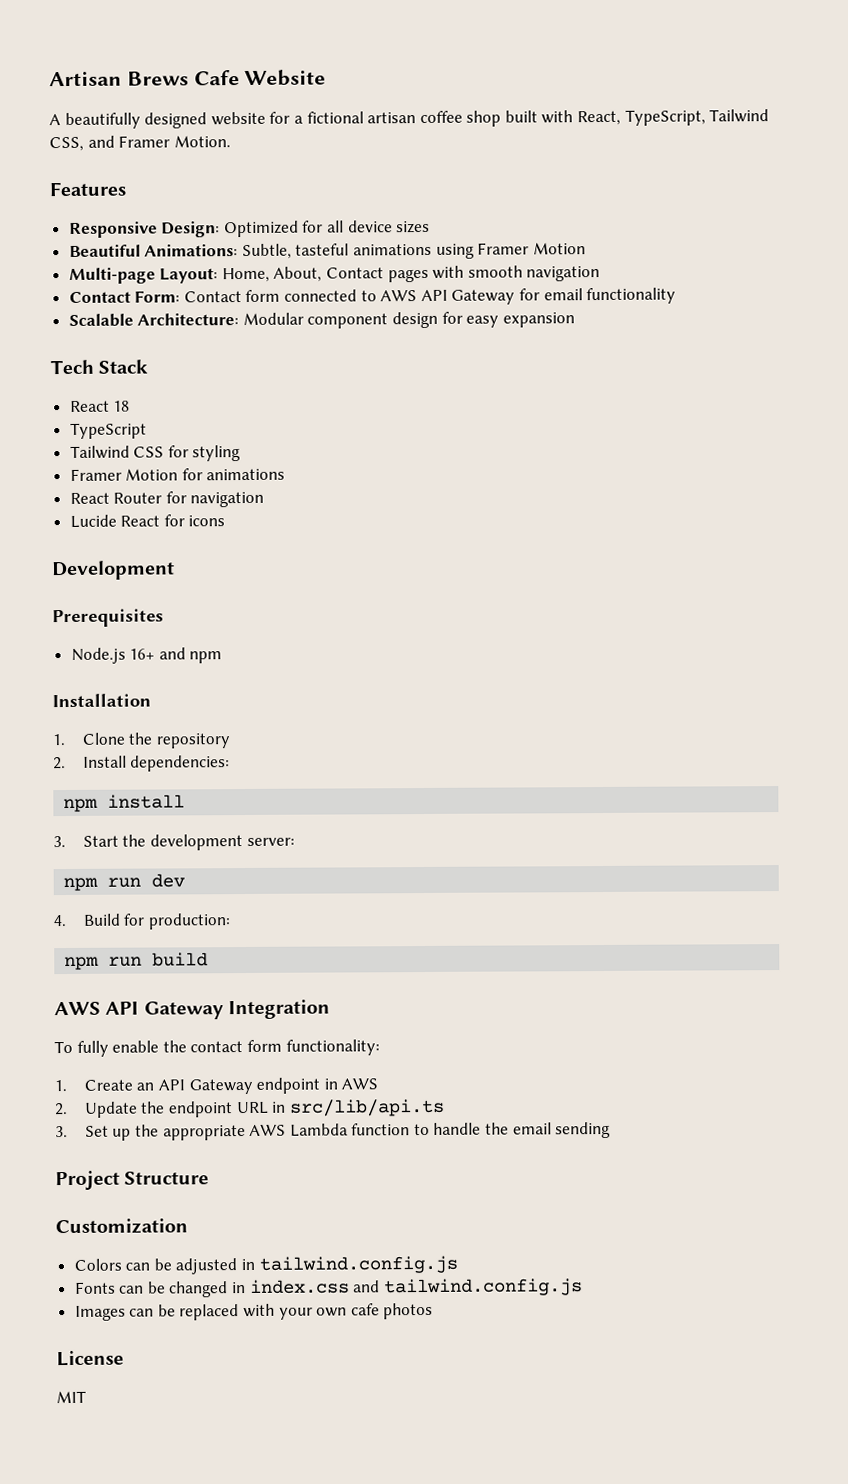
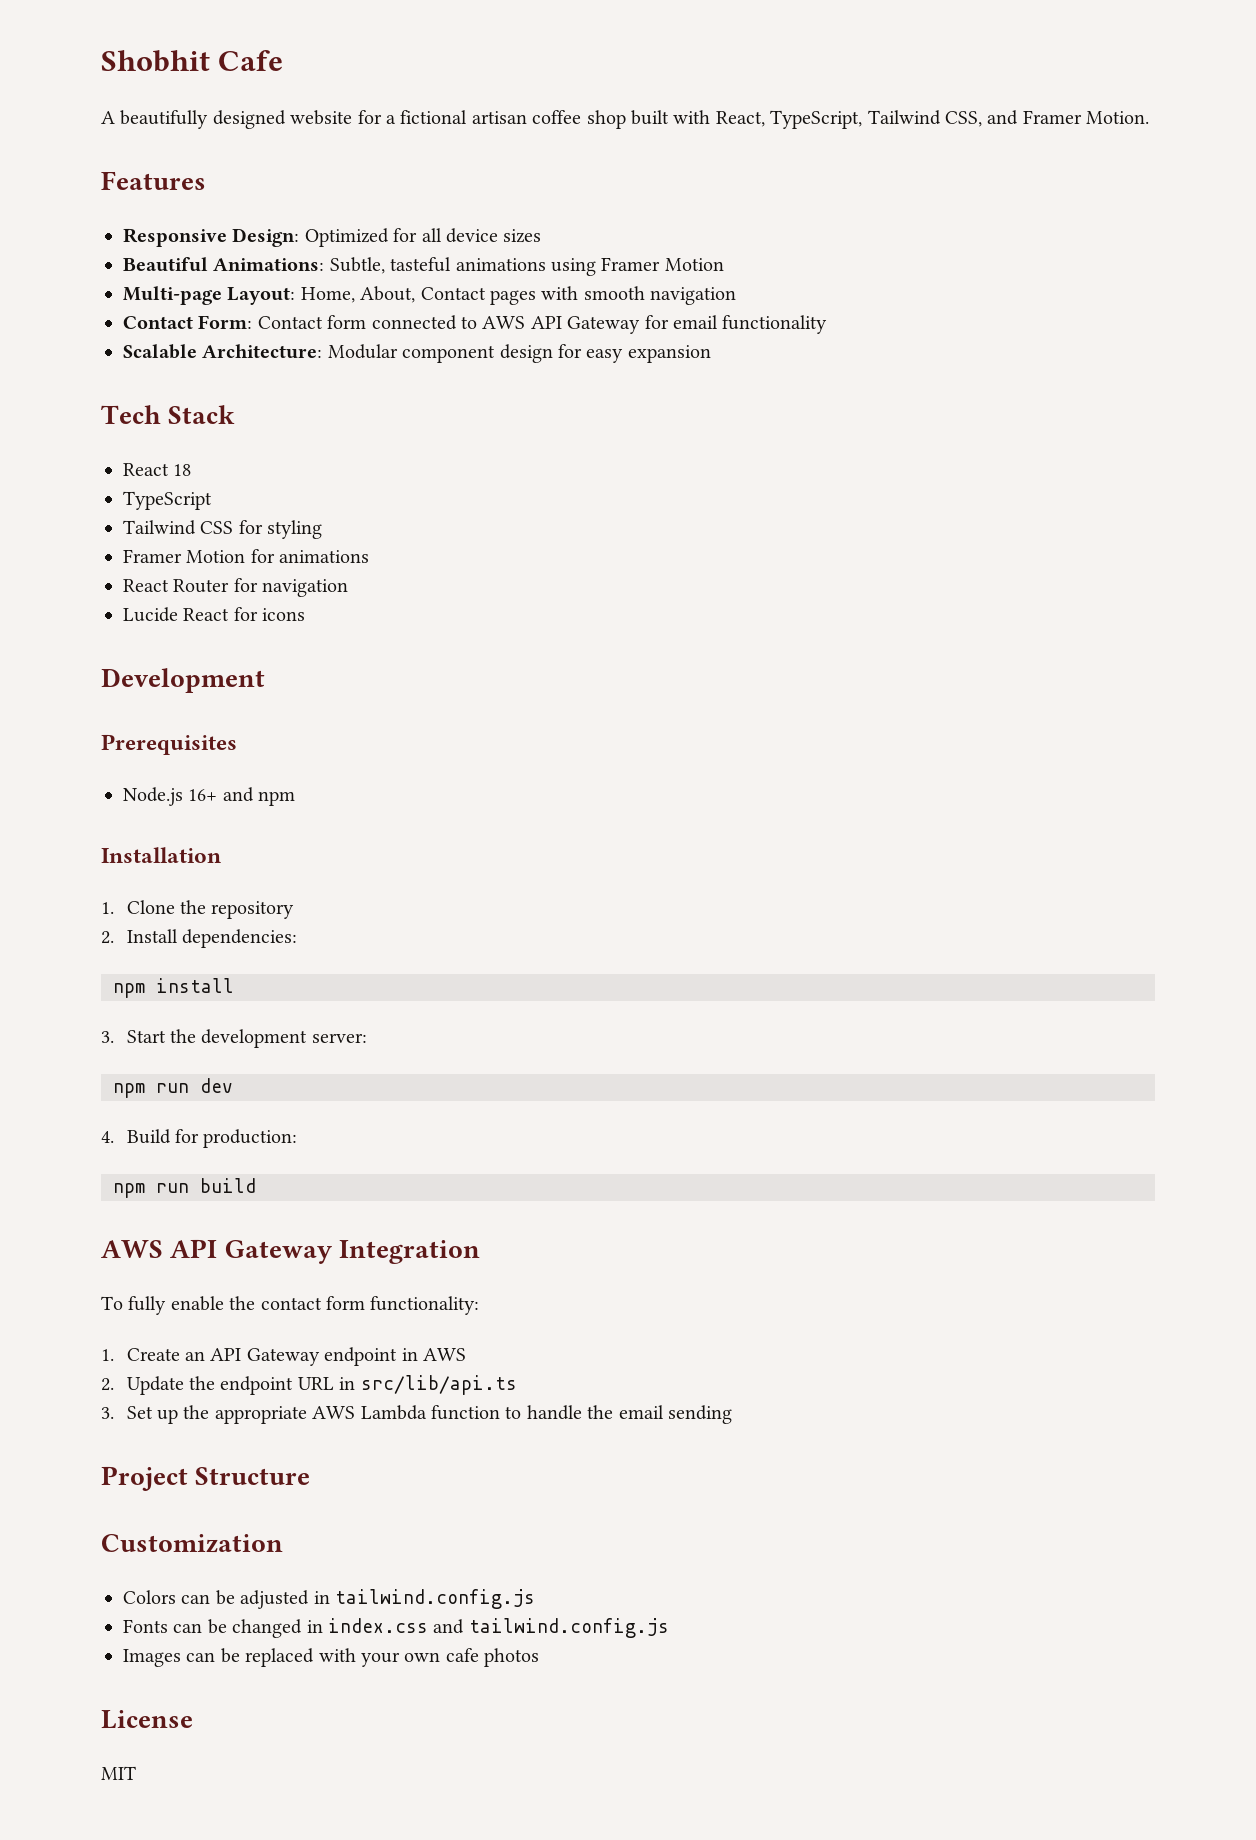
[49,71,189,87] Artisan Brews -> [101,50,210,72] Shobhit
[244,69,327,86] Website -> (284, 60) none

